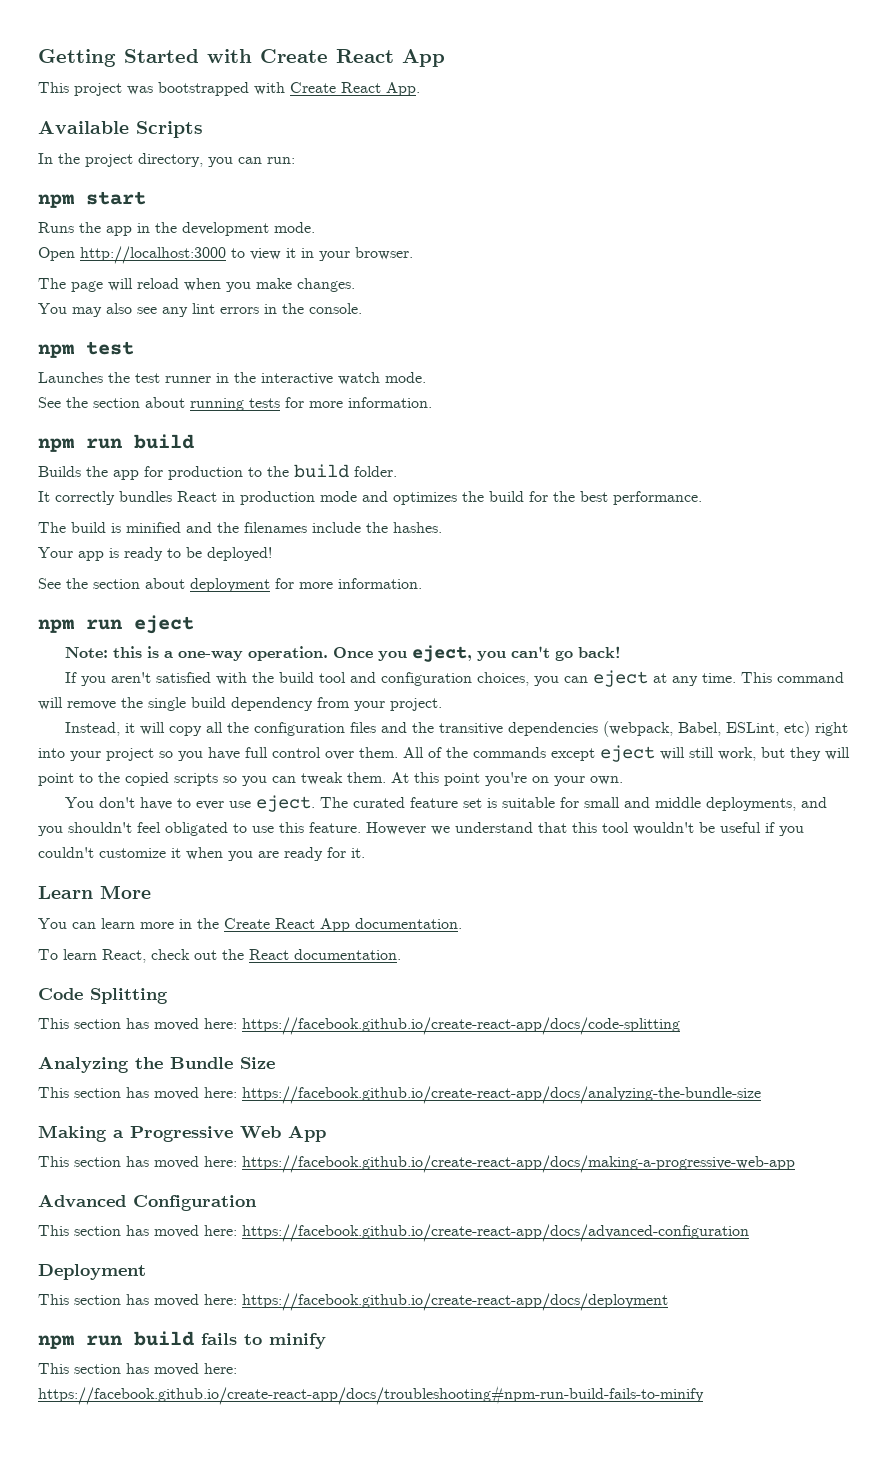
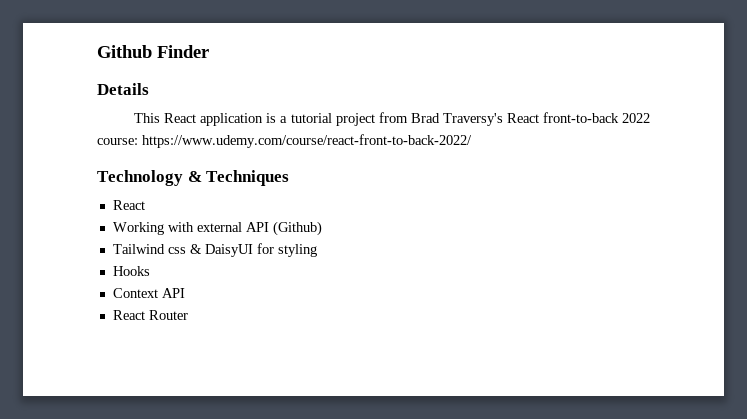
[38,49,445,67] [38,82,420,96] [38,121,203,138] [38,153,295,167] [38,191,146,208] [38,222,315,236] [38,246,413,264] [38,278,355,292] [38,303,362,317] [38,341,134,358] [38,372,426,385] [38,397,432,411] [38,434,194,452] [38,464,397,480] [38,491,702,505] [38,522,442,533] [38,547,272,561] [38,578,422,592] [38,615,194,634] [65,645,622,662] [65,670,845,687] [38,697,442,711] [65,721,849,737] [38,745,850,762] [38,772,623,786] [65,795,828,812] [38,822,804,836] [38,847,365,861] [38,885,151,899] [38,918,462,932] [38,949,401,963] [38,988,168,1004] [38,1017,680,1035] [38,1056,275,1073] [38,1086,761,1104] [38,1125,326,1142] [38,1155,795,1173] [38,1194,257,1211] [38,1224,749,1242] [38,1264,146,1280] [38,1293,668,1311] [38,1331,326,1349] [38,1363,237,1376] [38,1385,704,1405] Getting Started with Create React App // This project was bootstrapped with Create React App. // Available Scripts // In the project directory, you can run: // npm start // Runs the app in the development mode. // Open http://localhost:3000 to view it in your browser. // The page will reload when you make changes. // You may also see any lint errors in the console. // npm test // Launches the test runner in the interactive watch mode. // See the section about running tests for more information. // npm run build // Builds the app for production to the build folder. // It correctly bundles React in production mode and optimizes the build for the best performance. // The build is minified and the filenames include the hashes. // Your app is ready to be deployed! // See the section about deployment for more information. // npm run eject // Note: this is a one-way operation. Once you eject, you can't go back! // If you aren't satisfied with the build tool and configuration choices, you can eject at any time. This command will remove the single build dependency from your project. // Instead, it will copy all the configuration files and the transitive dependencies (webpack, Babel, ESLint, etc) right into your project so you have full control over them. All of the commands except eject will still work, but they will point to the copied scripts so you can tweak them. At this point you're on your own. // You don't have to ever use eject. The curated feature set is suitable for small and middle deployments, and you shouldn't feel obligated to use this feature. However we understand that this tool wouldn't be useful if you couldn't customize it when you are ready for it. // Learn More // You can learn more in the Create React App documentation. // To learn React, check out the React documentation. // Code Splitting // This section has moved here: https://facebook.github.io/create-react-app/docs/code-splitting // Analyzing the Bundle Size // This section has moved here: https://facebook.github.io/create-react-app/docs/analyzing-the-bundle-size // Making a Progressive Web App // This section has moved here: https://facebook.github.io/create-react-app/docs/making-a-progressive-web-app // Advanced Configuration // This section has moved here: https://facebook.github.io/create-react-app/docs/advanced-configuration // Deployment // This section has moved here: https://facebook.github.io/create-react-app/docs/deployment // npm run build fails to minify // This section has moved here: https://facebook.github.io/create-react-app/docs/troubleshooting#npm-run-build-fails-to-minify -> [97,45,209,58] [97,83,149,95] [134,112,651,126] [97,134,472,148] [97,170,290,186] [112,200,145,210] [112,221,322,236] [112,243,317,257] [112,266,150,276] [112,288,185,298] [112,310,188,320] Github Finder // Details // This React application is a tutorial project from Brad Traversy's React front-to-back 2022 course: https://www.udemy.com/course/react-front-to-back-2022/ // Technology & Techniques // React // Working with external API (Github) // Tailwind css & DaisyUI for styling // Hooks // Context API // React Router

